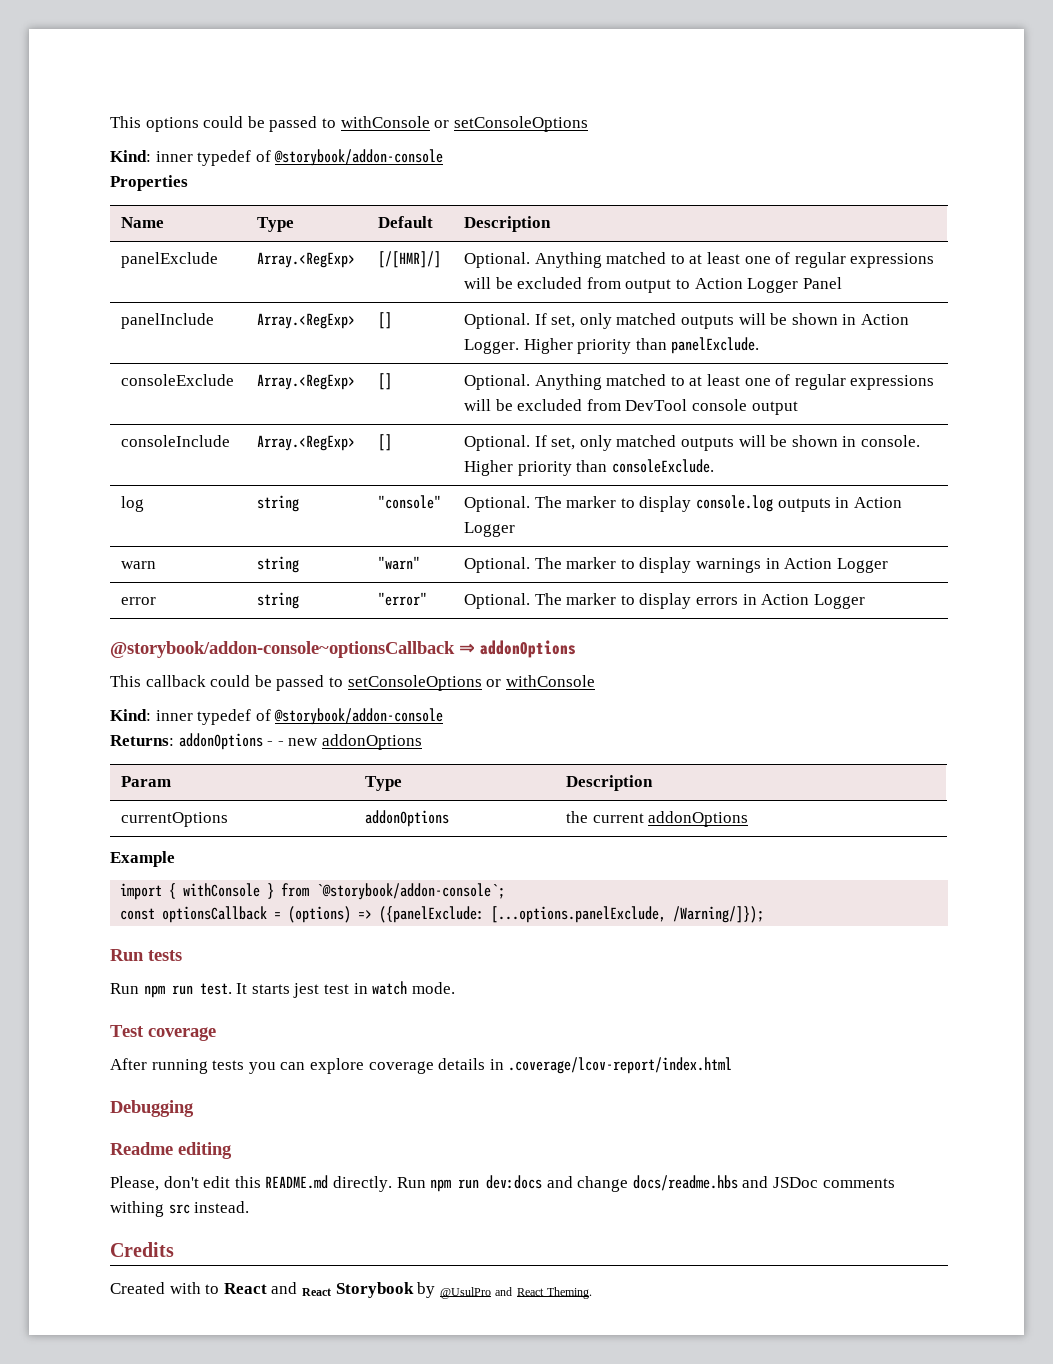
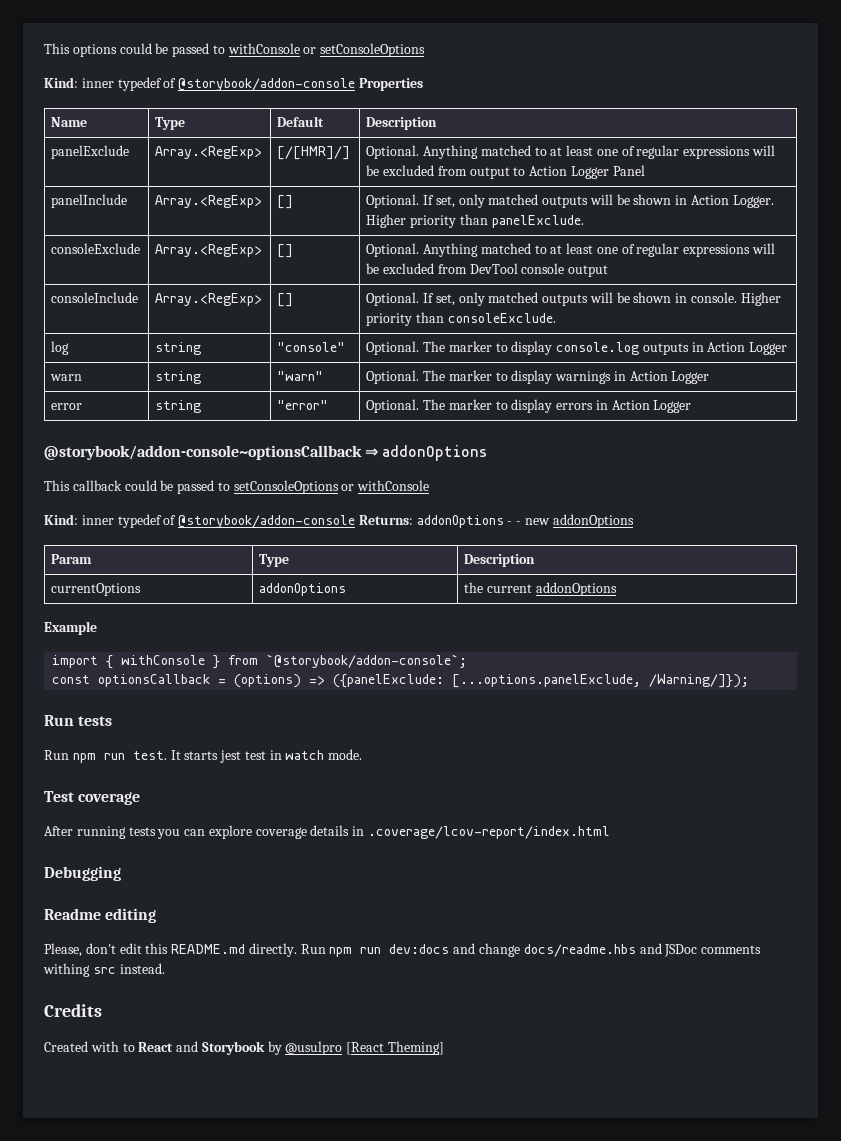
(444, 157) // -> (356, 84) none
(444, 716) // -> (356, 521) none
[301,1288,331,1296] React -> (199, 1046) none
[439,1287,593,1299] @UsulPro and React Theming. -> [285,1041,445,1055] @usulpro [React Theming]

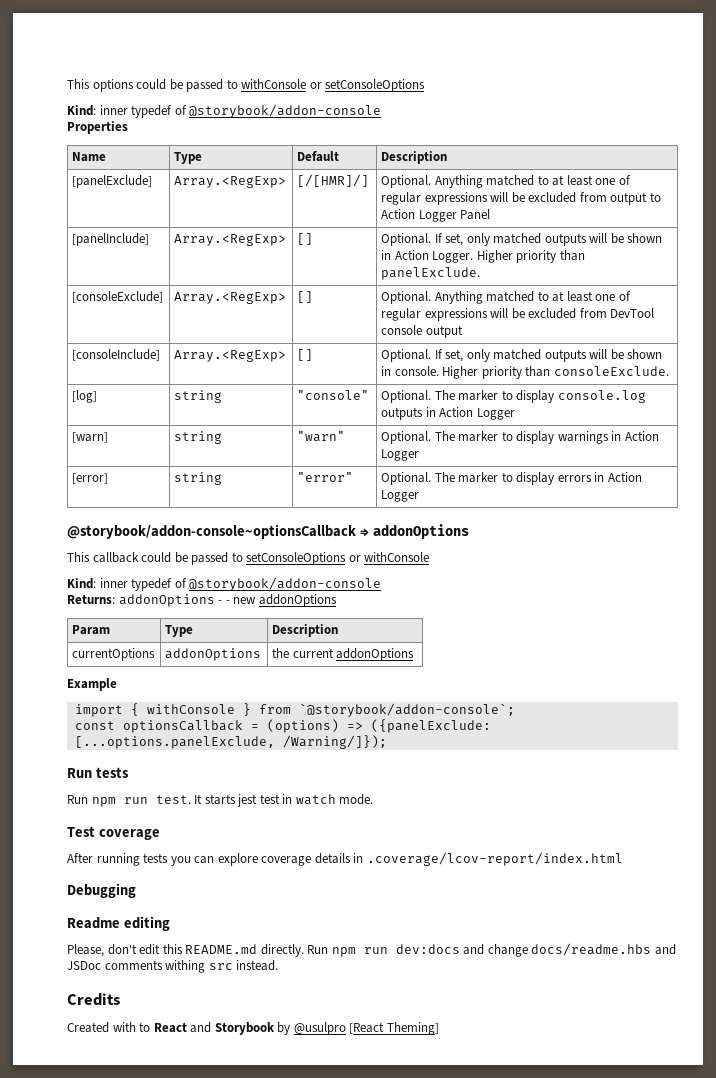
(356, 84) none -> (382, 111) //
[51,145,130,159] panelExclude -> [72,175,153,188] [panelExclude]
[51,194,128,208] panelInclude -> [72,233,150,246] [panelInclude]
[51,243,141,254] consoleExclude -> [72,291,164,303] [consoleExclude]
[51,292,139,303] consoleInclude -> [72,349,161,361] [consoleInclude]
[51,341,70,355] log -> [72,390,98,403] [log]
[50,374,83,381] warn -> [72,432,109,443] [warn]
[51,403,83,410] error -> [72,473,109,484] [error]
(356, 521) none -> (382, 584) //

